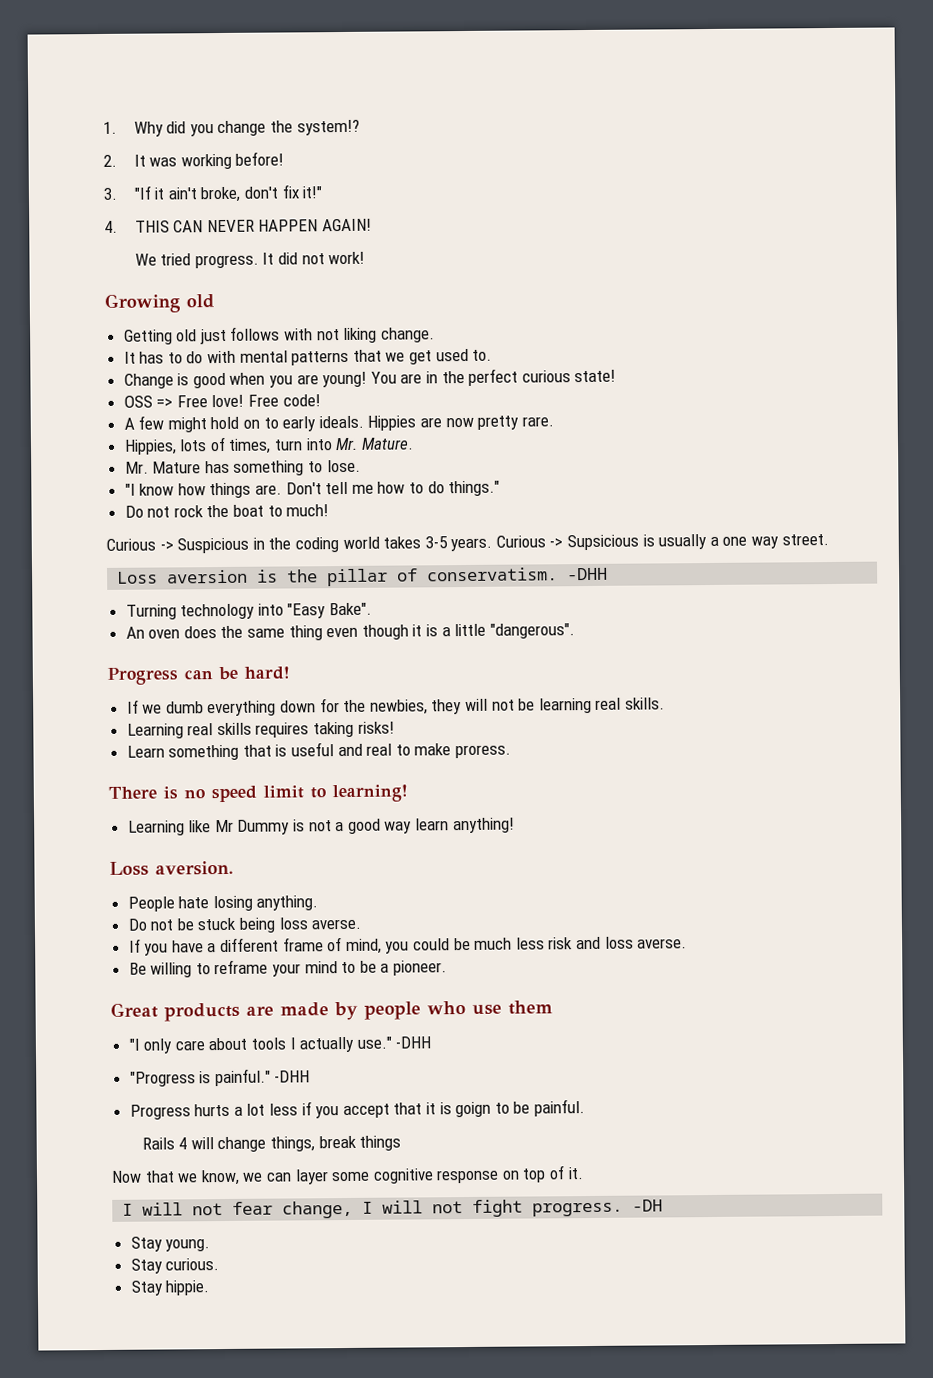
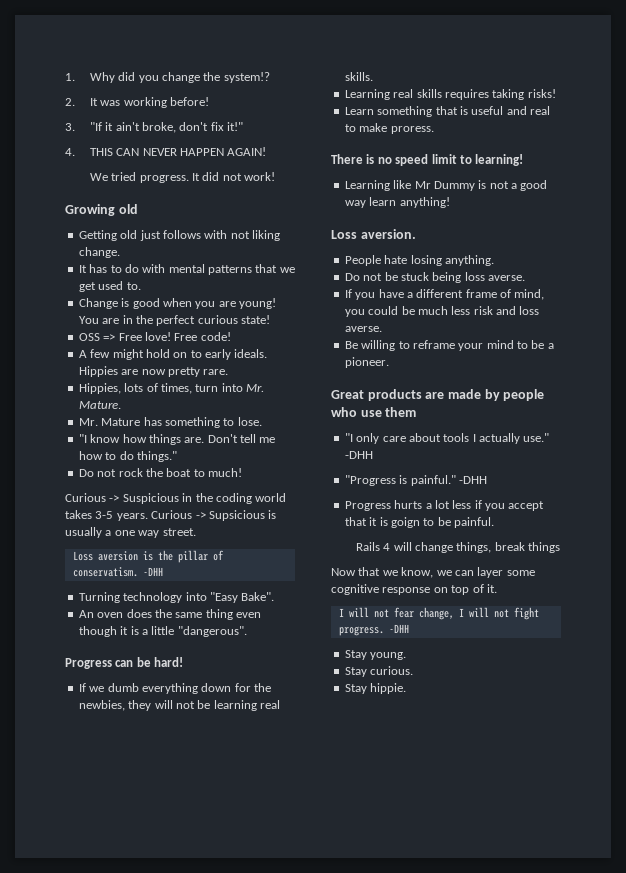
[632,1199,664,1212] -DH -> [388,624,409,633] -DHH

